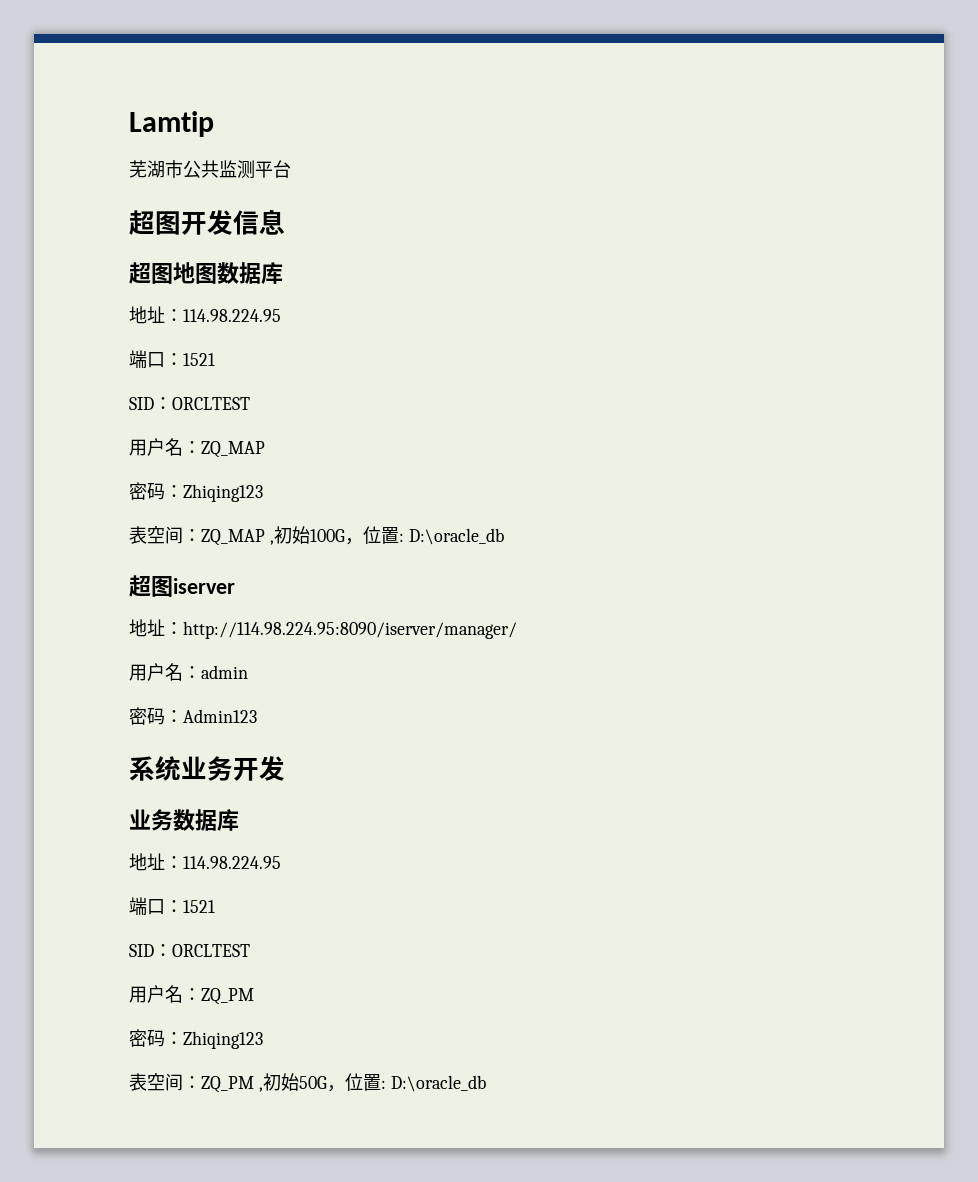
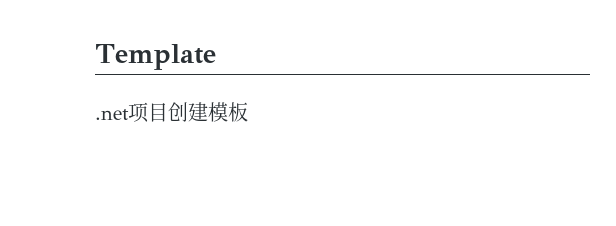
[129,111,214,137] [129,160,291,179] [129,209,285,235] [129,262,283,284] [129,306,281,324] [129,350,215,368] [129,397,250,410] [129,438,265,458] [129,482,263,502] [129,526,504,546] [129,575,235,597] [129,619,517,639] [129,663,248,681] [129,707,257,725] [129,756,285,781] [129,809,239,831] [129,853,281,871] [129,897,215,915] [129,944,250,957] [129,985,254,1005] [129,1029,263,1049] [129,1073,486,1093] Lamtip // 芜湖市公共监测平台 // 超图开发信息 // 超图地图数据库 // 地址：114.98.224.95 // 端口：1521 // SID：ORCLTEST // 用户名：ZQ_MAP // 密码：Zhiqing123 // 表空间：ZQ_MAP ,初始100G，位置: D:\oracle_db // 超图iserver // 地址：http://114.98.224.95:8090/iserver/manager/ // 用户名：admin // 密码：Admin123 // 系统业务开发 // 业务数据库 // 地址：114.98.224.95 // 端口：1521 // SID：ORCLTEST // 用户名：ZQ_PM // 密码：Zhiqing123 // 表空间：ZQ_PM ,初始50G，位置: D:\oracle_db -> [95,44,216,70] [95,102,248,123] Template // .net项目创建模板

